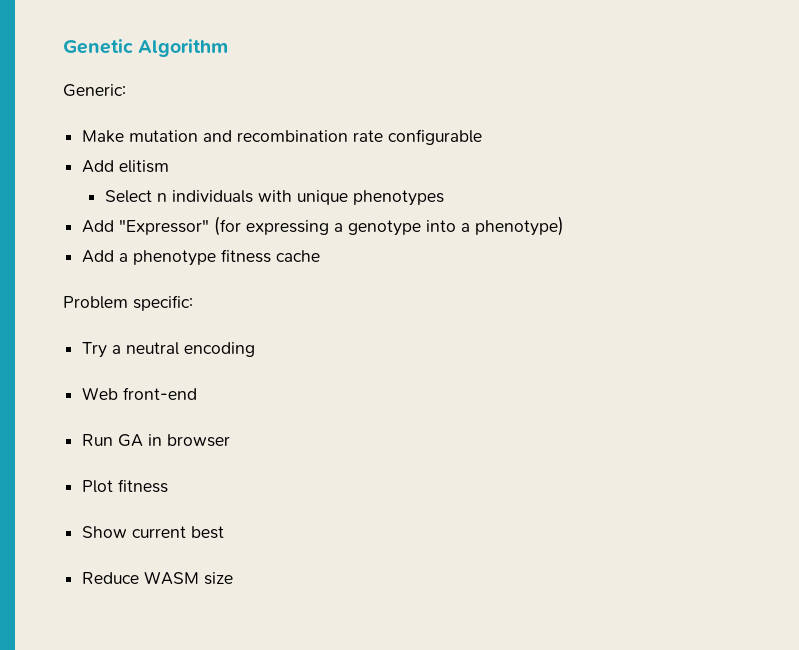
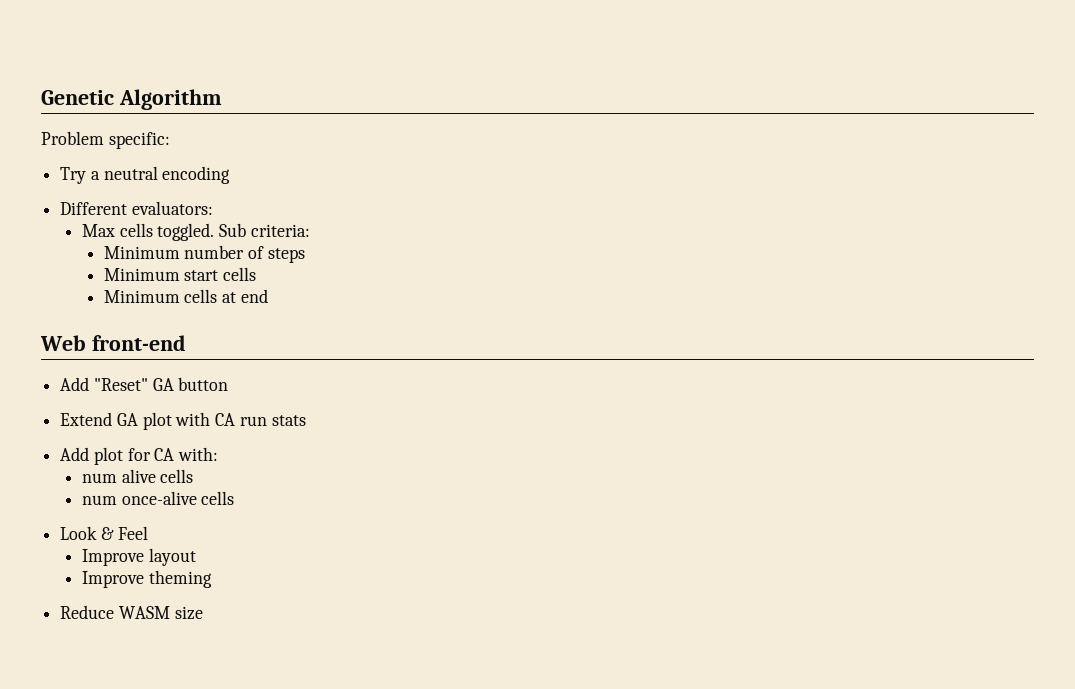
[63,84,126,97] [82,129,483,145] [82,160,170,173] [105,190,445,206] [82,216,565,236] [82,249,321,266] // Generic: // Make mutation and recombination rate configurable // Add elitism // Select n individuals with unique phenotypes // Add "Expressor" (for expressing a genotype into a phenotype) // Add a phenotype fitness cache -> (222, 99) none
[82,387,198,400] [82,434,231,447] [82,479,169,493] [82,526,225,539] Web front-end // Run GA in browser // Plot fitness // Show current best -> [60,201,213,215] [81,223,310,241] [103,245,305,263] [103,267,257,281] [103,289,268,303] [40,335,186,351] [60,377,229,391] [60,412,306,430] [60,447,219,465] [81,469,194,483] [81,491,235,505] [60,526,148,540] [81,548,196,566] [81,570,212,588] Different evaluators: // Max cells toggled. Sub criteria: // Minimum number of steps // Minimum start cells // Minimum cells at end // Web front-end // Add "Reset" GA button // Extend GA plot with CA run stats // Add plot for CA with: // num alive cells // num once-alive cells // Look & Feel // Improve layout // Improve theming

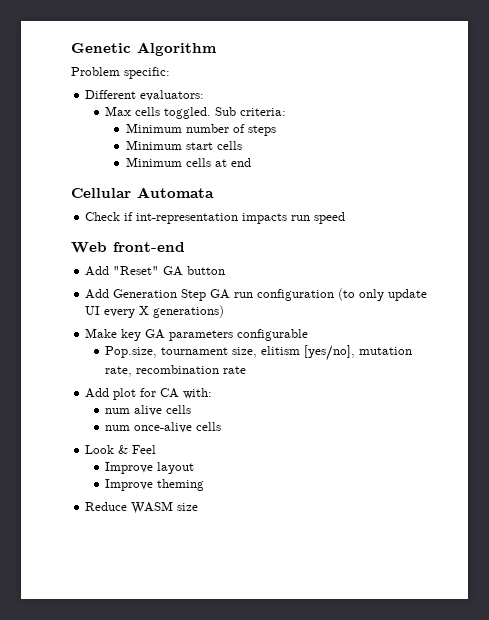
[60,166,231,184] // Try a neutral encoding -> (170, 73) none
(268, 296) none -> [71,187,214,198] [85,212,346,224] // Cellular Automata // Check if int-representation impacts run speed
[60,412,306,430] Extend GA plot with CA run stats -> [85,288,428,301] [85,305,225,318] [85,328,309,341] [105,345,413,361] [105,365,247,377] Add Generation Step GA run configuration (to only update UI every X generations) // Make key GA parameters configurable // Pop.size, tournament size, elitism [yes/no], mutation rate, recombination rate

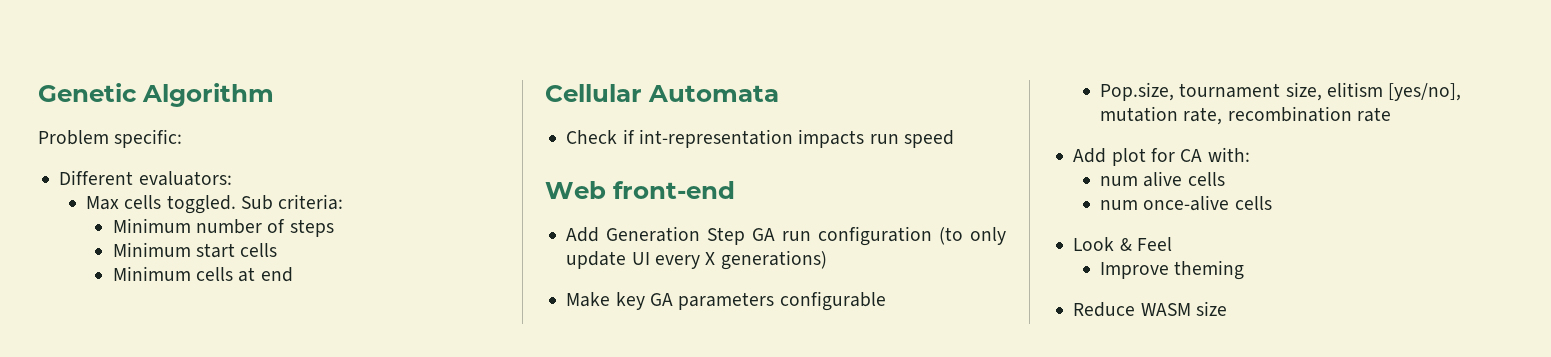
[85,266,226,276] // Add "Reset" GA button -> (735, 190) none
[105,462,195,474] // Improve layout -> (1172, 244) none

